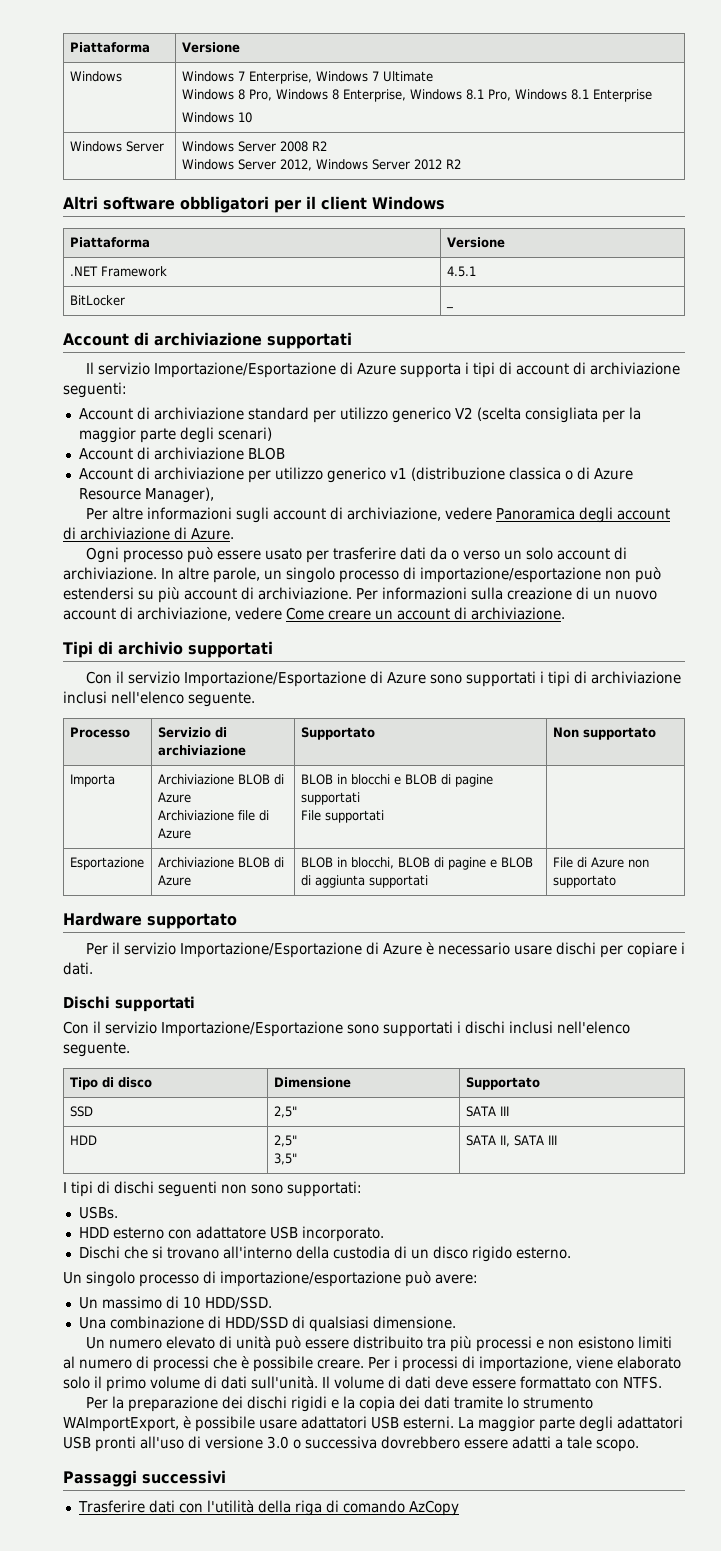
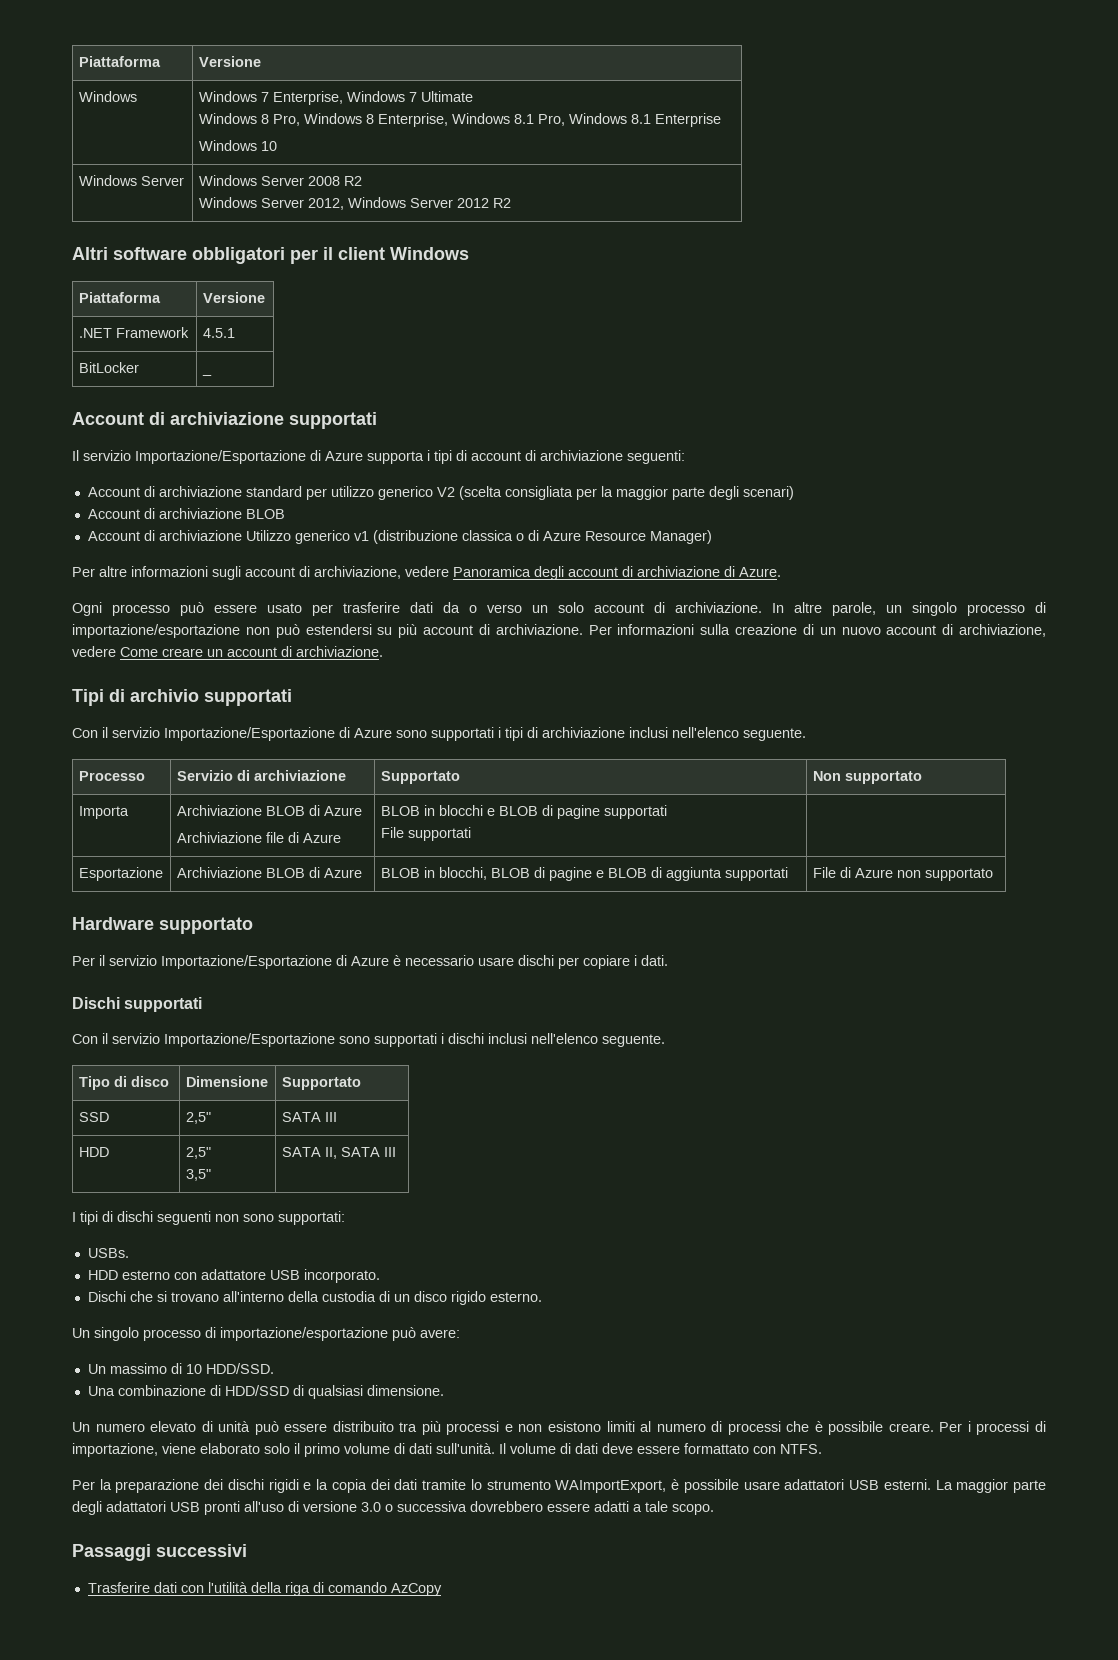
[247,467,323,483] per utilizzo -> [245,530,291,541] Utilizzo
[144,487,214,503] Manager), -> [649,530,712,544] Manager)

